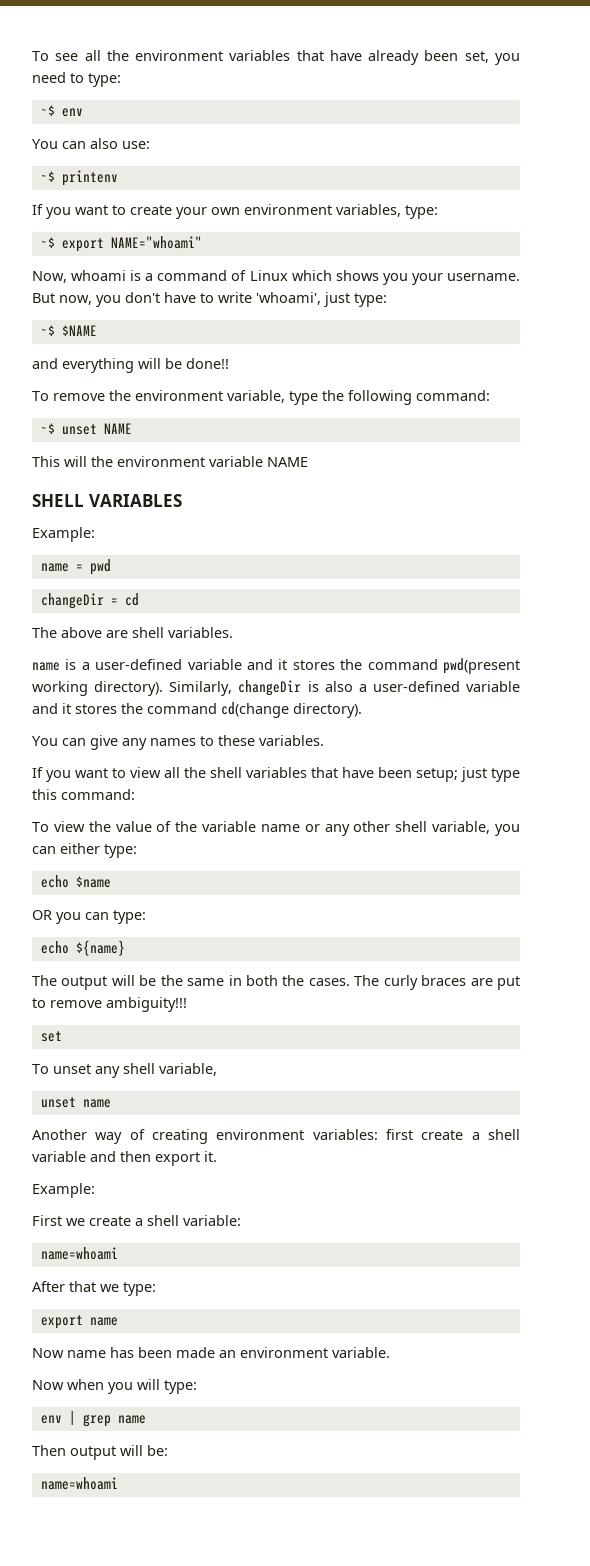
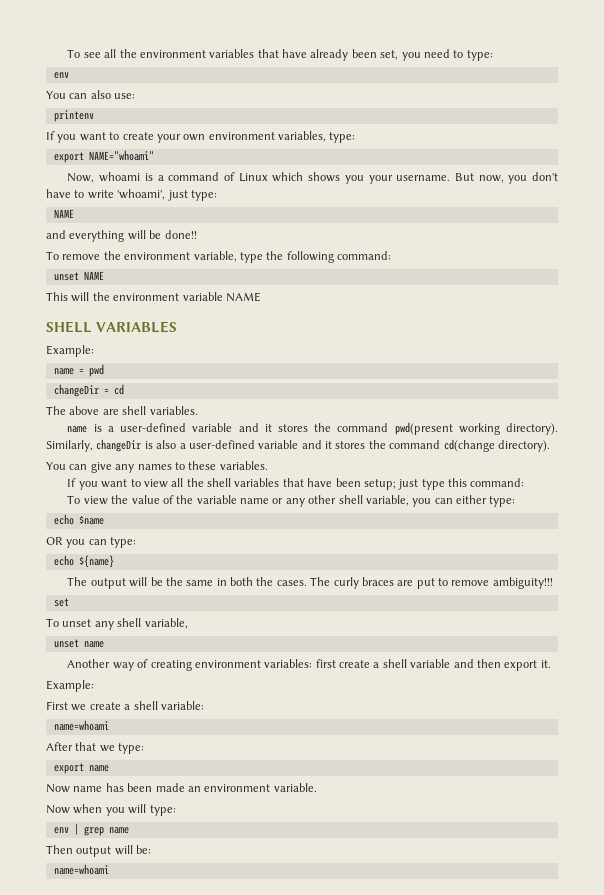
[40,105,55,116] ~$ -> (493, 55) none
[40,171,55,182] ~$ -> (136, 96) none
[40,237,55,248] ~$ -> (356, 137) none
[40,325,97,336] ~$ $NAME -> [53,209,74,218] NAME
[40,423,55,434] ~$ -> (391, 255) none

